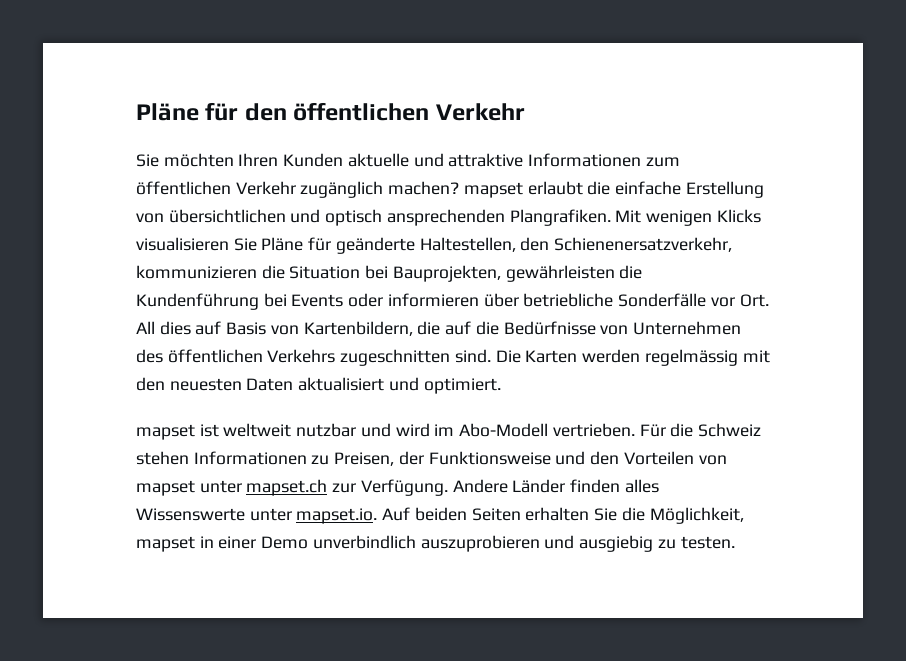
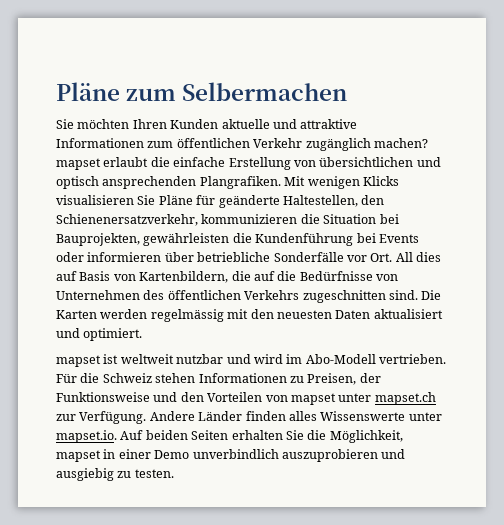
[136,102,525,121] Pläne für den öffentlichen Verkehr -> [56,82,348,101] Pläne zum Selbermachen

